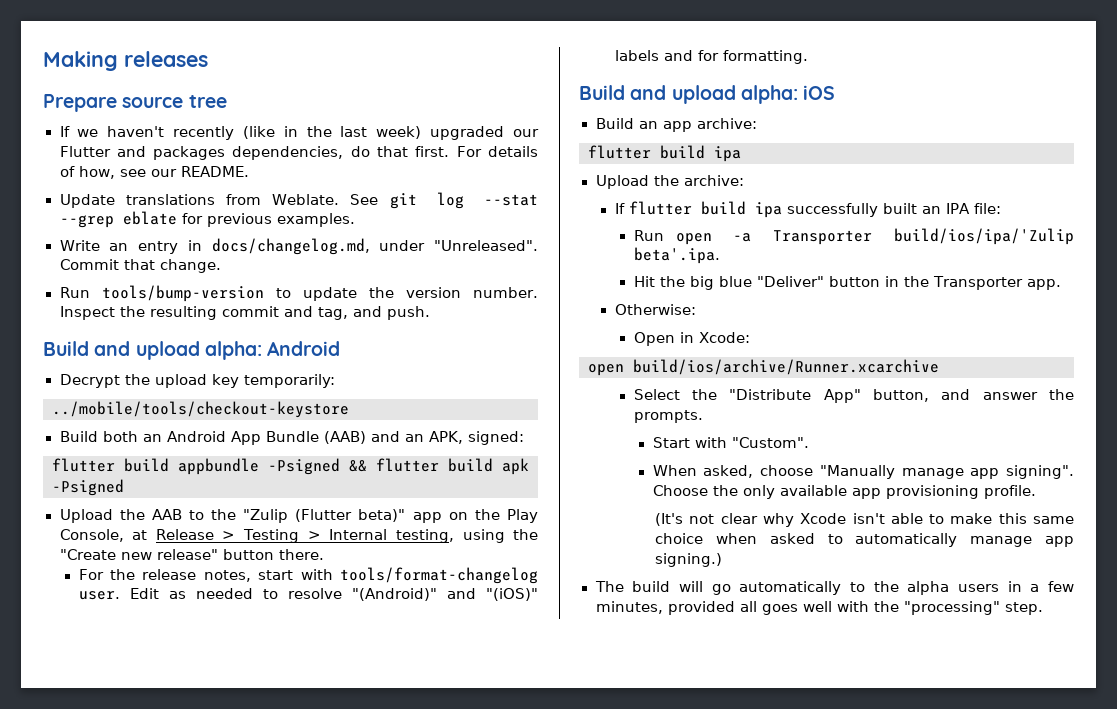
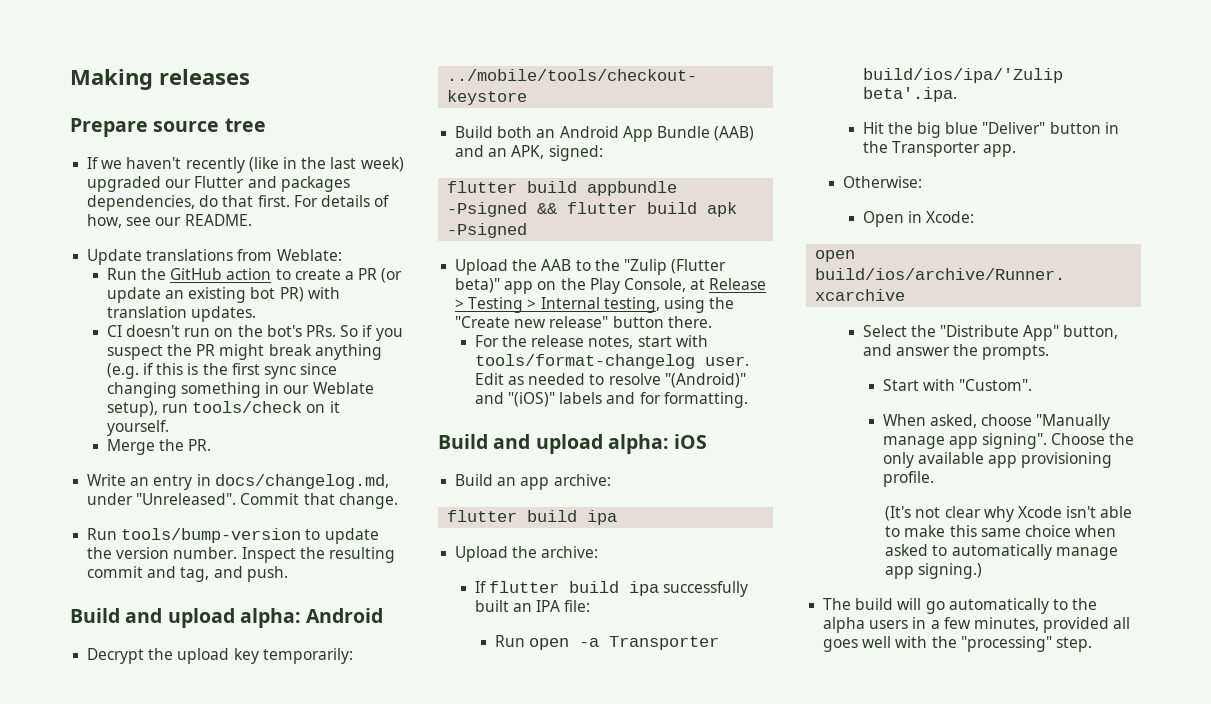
[272,192,538,209] [59,211,355,228] Weblate. See git log --stat --grep eblate for previous examples. -> [276,249,342,261] [106,268,403,283] [106,287,340,303] [106,306,257,322] [106,325,403,341] [106,344,382,360] [106,363,338,379] [106,382,374,398] [106,401,340,417] [106,420,169,436] [106,439,212,455] Weblate: // Run the GitHub action to create a PR (or update an existing bot PR) with translation updates. // CI doesn't run on the bot's PRs. So if you suspect the PR might break anything (e.g. if this is the first sync since changing something in our Weblate setup), run tools/check on it yourself. // Merge the PR.

